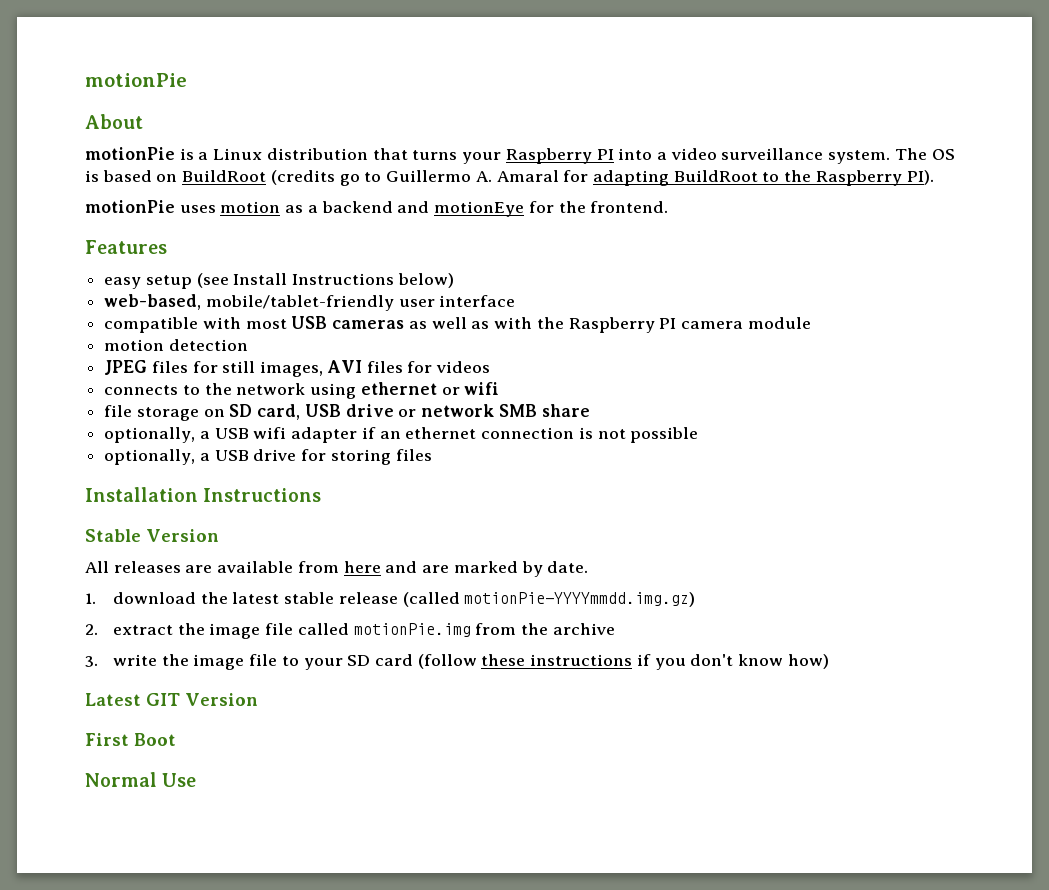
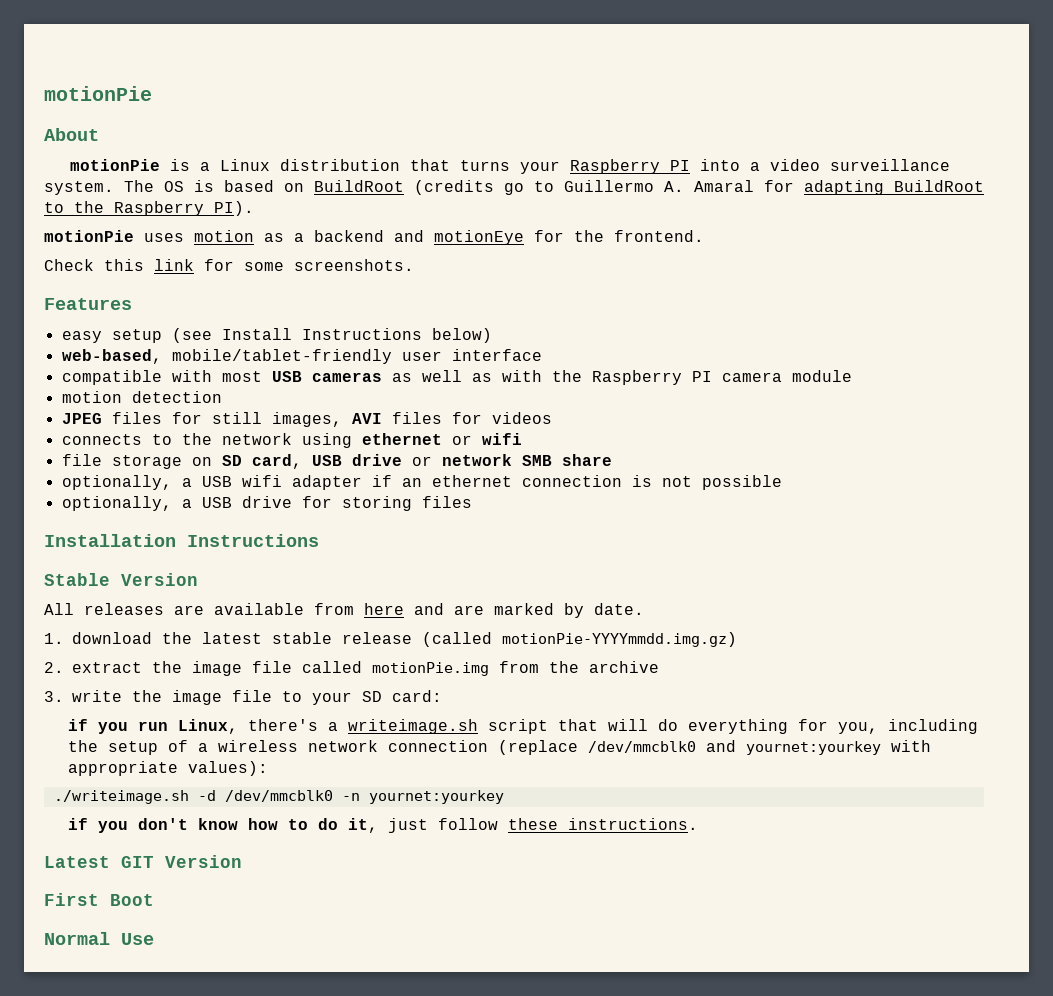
(669, 207) none -> [44,259,414,271] // Check this link for some screenshots.
[374,654,829,670] card (follow these instructions if you don't know how) -> [392,690,442,702] [68,719,979,734] [68,740,932,755] [68,761,269,776] [53,790,504,804] [68,818,699,833] card: // if you run Linux, there's a writeimage.sh script that will do everything for you, including the setup of a wireless network connection (replace /dev/mmcblk0 and yournet:yourkey with appropriate values): // ./writeimage.sh -d /dev/mmcblk0 -n yournet:yourkey // if you don't know how to do it, just follow these instructions.

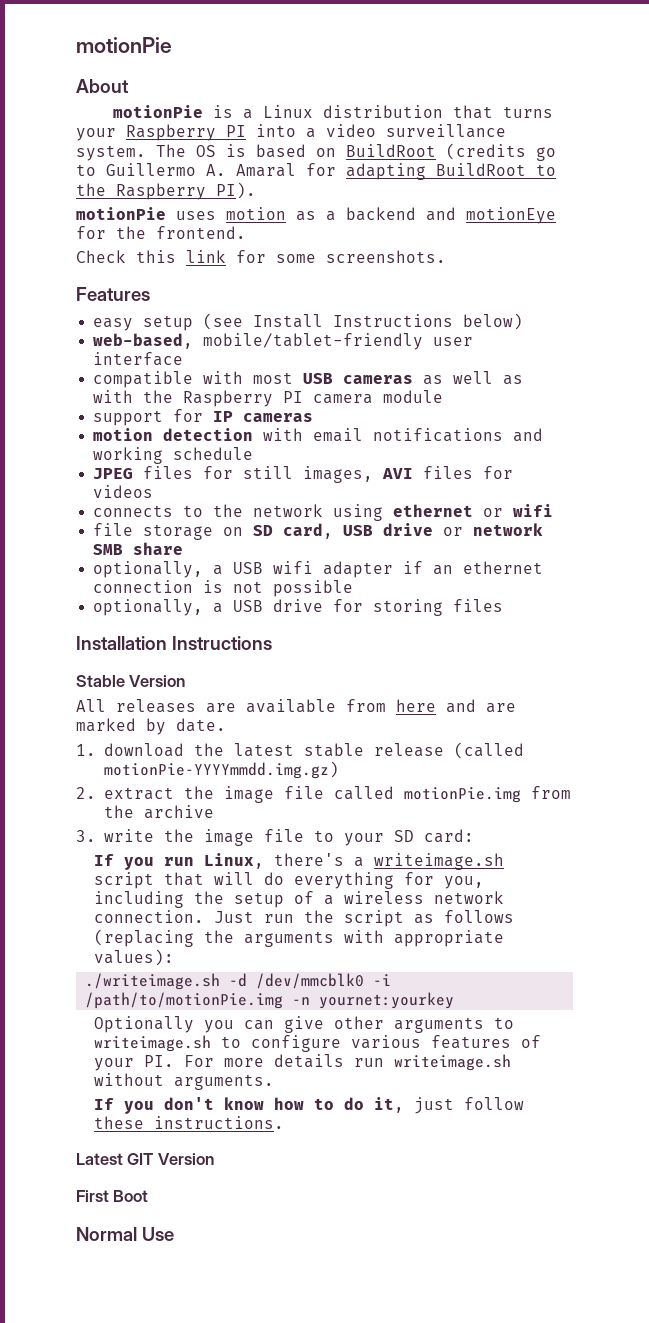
[61,391,222,403] motion detection -> [93,409,314,426] [93,428,544,442] [93,447,254,464] support for IP cameras // motion detection with email notifications and working schedule
[68,719,89,731] if -> [94,854,115,866] If
[388,740,882,755] connection (replace /dev/mmcblk0 and yournet:yourkey -> [94,910,515,927] [94,929,335,947] connection. Just run the script as follows (replacing the arguments
(333, 796) none -> [373,974,392,986] [85,992,284,1009] -i /path/to/motionPie.img
[68,818,89,830] if -> [94,1016,515,1033] [94,1035,542,1052] [94,1054,512,1071] [94,1073,275,1090] [94,1098,115,1110] Optionally you can give other arguments to writeimage.sh to configure various features of your PI. For more details run writeimage.sh without arguments. // If

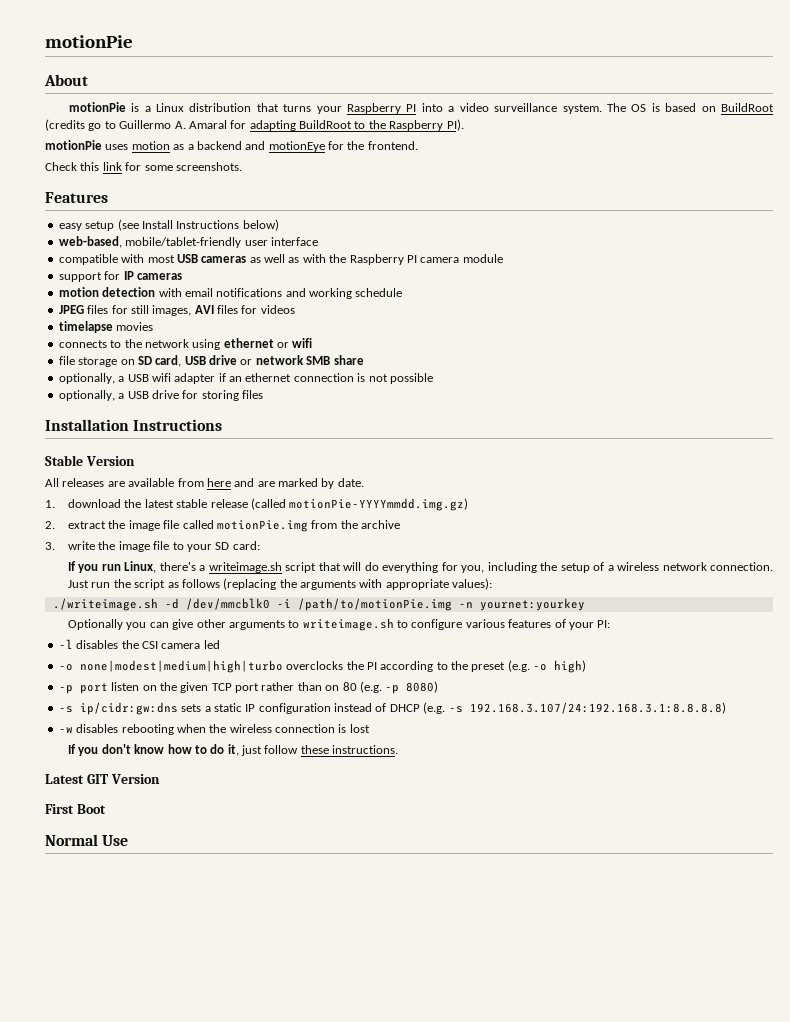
(154, 491) none -> [58,321,154,333] // timelapse movies
[144,1054,512,1071] [94,1073,275,1090] PI. For more details run writeimage.sh without arguments. -> [597,620,611,628] [58,639,220,649] [58,660,587,673] [58,681,439,694] [58,702,726,715] [58,724,370,735] PI: // -l disables the CSI camera led // -o none|modest|medium|high|turbo overclocks the PI according to the preset (e.g. -o high) // -p port listen on the given TCP port rather than on 80 (e.g. -p 8080) // -s ip/cidr:gw:dns sets a static IP configuration instead of DHCP (e.g. -s 192.168.3.107/24:192.168.3.1:8.8.8.8) // -w disables rebooting when the wireless connection is lost

